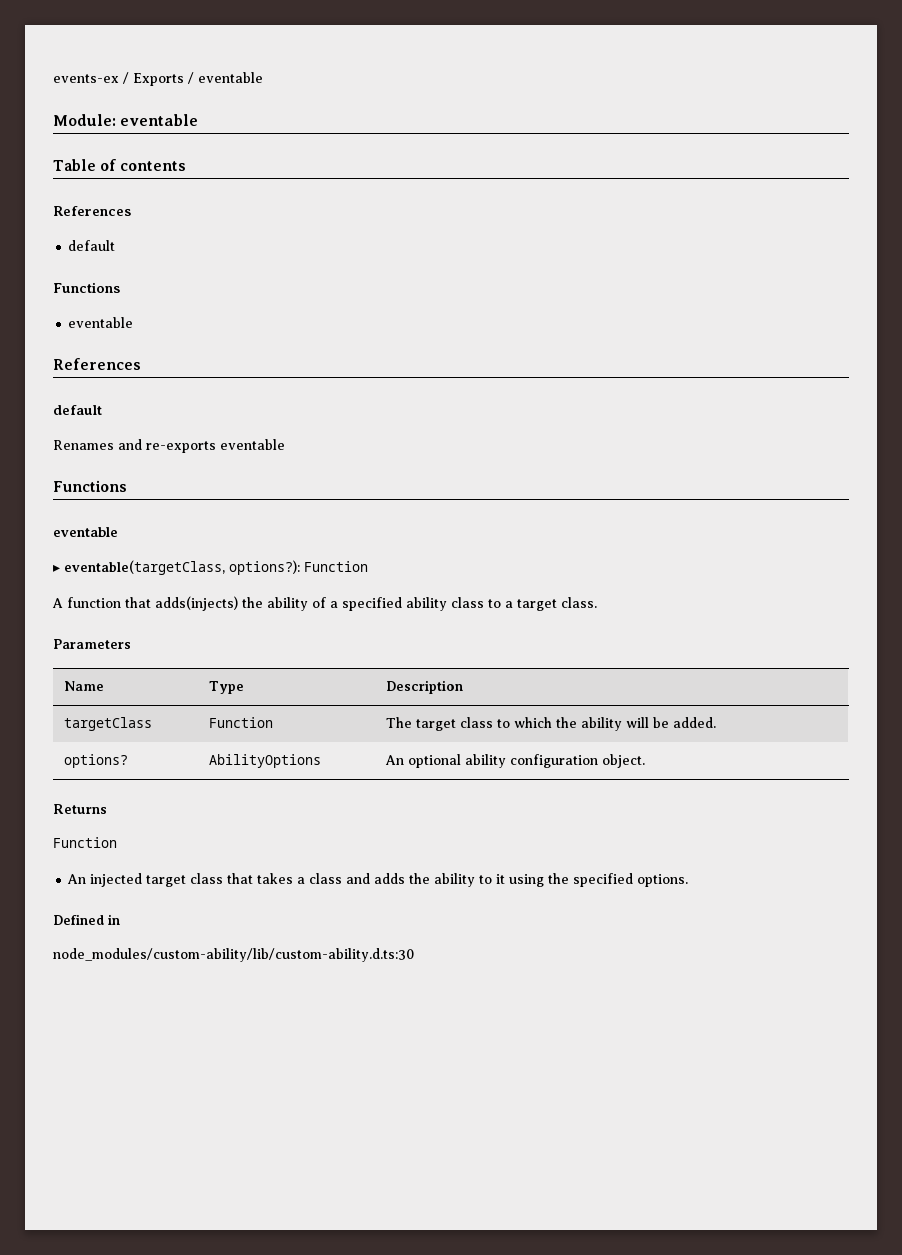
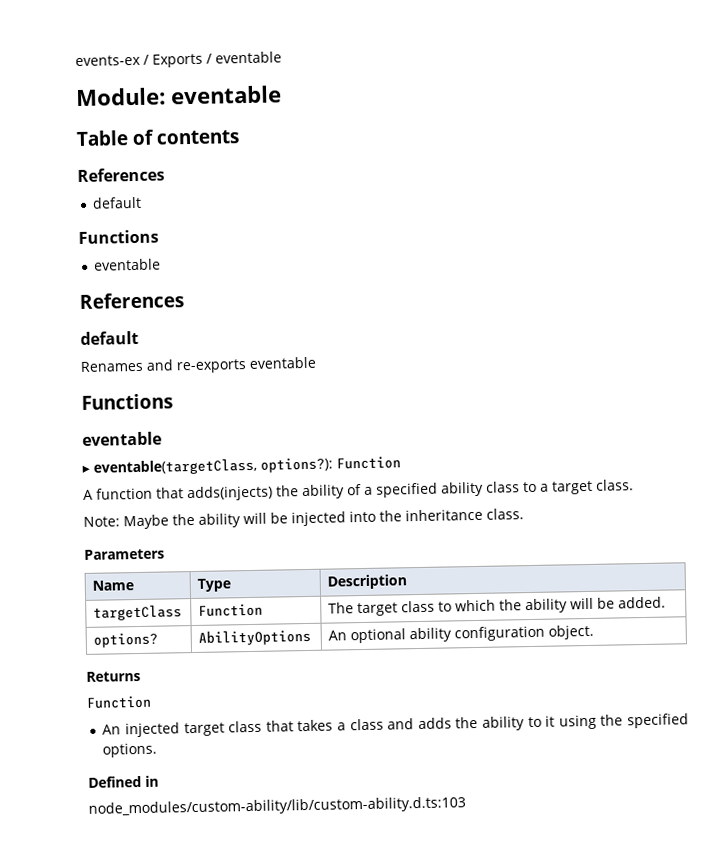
(597, 602) none -> [83,508,524,530] // Note: Maybe the ability will be injected into the inheritance class.
[53,948,414,962] node_modules/custom-ability/lib/custom-ability.d.ts:30 -> [88,796,466,817] node_modules/custom-ability/lib/custom-ability.d.ts:103

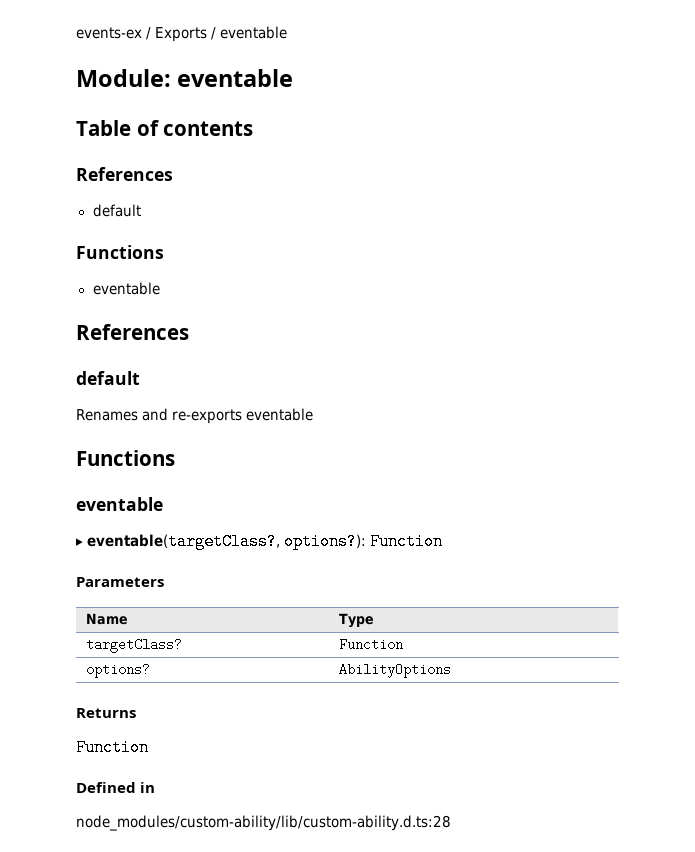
[93,457,257,476] eventable(targetClass, -> [87,533,281,550] eventable(targetClass?,
[83,479,634,502] [83,508,524,530] // A function that adds(injects) the ability of a specified ability class to a target class. // Note: Maybe the ability will be injected into the inheritance class. -> (444, 541) none
[327,574,408,590] [93,604,183,621] [198,603,264,617] [328,596,667,617] [93,632,159,648] [198,628,312,646] [328,624,595,644] [86,670,141,682] [86,695,152,709] [102,713,690,738] [102,742,158,758] | Description // targetClass | Function | The target class to which the ability will be added. // options? | AbilityOptions | An optional ability configuration object. // Returns // Function // An injected target class that takes a class and adds the ability to it using the specified options. -> [86,638,183,653] [339,638,404,651] [86,663,151,678] [339,663,452,678] [76,708,136,718] [76,739,149,756] // targetClass? | Function // options? | AbilityOptions // Returns // Function
[88,796,466,817] node_modules/custom-ability/lib/custom-ability.d.ts:103 -> [76,815,451,831] node_modules/custom-ability/lib/custom-ability.d.ts:28

